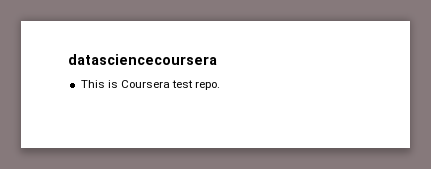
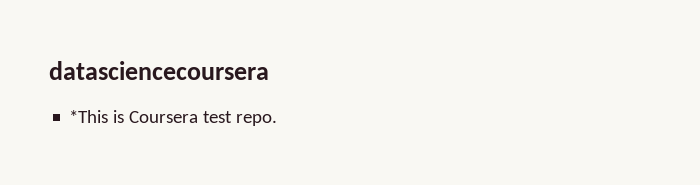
[80,80,105,88] This -> [69,110,109,123] *This

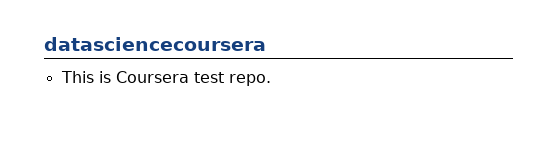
[69,110,109,123] *This -> [60,71,94,83] This

